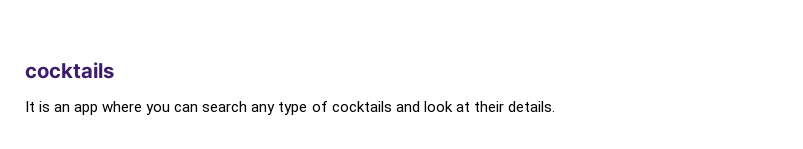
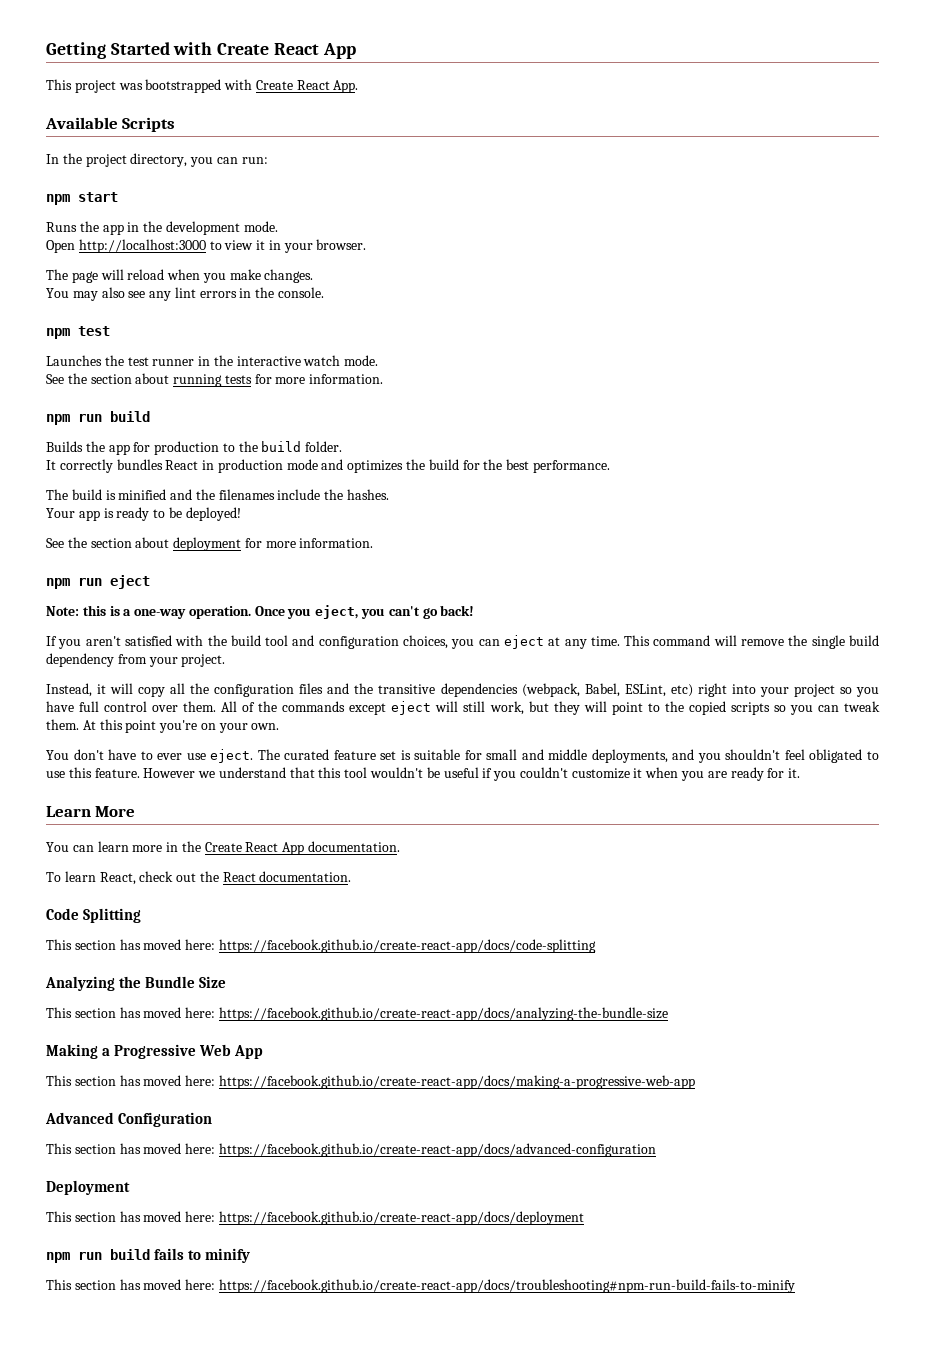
[25,62,114,79] [25,101,555,115] cocktails // It is an app where you can search any type of cocktails and look at their details. -> [46,42,356,59] [46,79,359,93] [45,117,176,132] [46,153,268,167] [46,192,118,205] [46,221,278,235] [46,239,367,253] [46,269,314,283] [46,287,325,301] [46,326,110,339] [46,355,379,366] [46,373,384,387] [46,411,150,425] [46,441,343,455] [46,459,610,473] [46,489,390,500] [46,507,241,521] [46,537,374,551] [46,575,150,589] [46,605,475,619] [46,635,880,649] [46,653,226,667] [46,683,879,697] [46,701,880,715] [46,719,280,733] [46,749,879,763] [46,767,801,781] [46,806,136,817] [46,841,401,855] [46,871,352,885] [46,908,142,923] [46,939,596,953] [45,976,227,991] [46,1007,668,1021] [46,1044,264,1059] [46,1075,695,1089] [45,1112,213,1127] [46,1143,656,1157] [46,1180,130,1195] [46,1211,584,1225] [46,1248,251,1263] [46,1279,795,1293] Getting Started with Create React App // This project was bootstrapped with Create React App. // Available Scripts // In the project directory, you can run: // npm start // Runs the app in the development mode. // Open http://localhost:3000 to view it in your browser. // The page will reload when you make changes. // You may also see any lint errors in the console. // npm test // Launches the test runner in the interactive watch mode. // See the section about running tests for more information. // npm run build // Builds the app for production to the build folder. // It correctly bundles React in production mode and optimizes the build for the best performance. // The build is minified and the filenames include the hashes. // Your app is ready to be deployed! // See the section about deployment for more information. // npm run eject // Note: this is a one-way operation. Once you eject, you can't go back! // If you aren't satisfied with the build tool and configuration choices, you can eject at any time. This command will remove the single build dependency from your project. // Instead, it will copy all the configuration files and the transitive dependencies (webpack, Babel, ESLint, etc) right into your project so you have full control over them. All of the commands except eject will still work, but they will point to the copied scripts so you can tweak them. At this point you're on your own. // You don't have to ever use eject. The curated feature set is suitable for small and middle deployments, and you shouldn't feel obligated to use this feature. However we understand that this tool wouldn't be useful if you couldn't customize it when you are ready for it. // Learn More // You can learn more in the Create React App documentation. // To learn React, check out the React documentation. // Code Splitting // This section has moved here: https://facebook.github.io/create-react-app/docs/code-splitting // Analyzing the Bundle Size // This section has moved here: https://facebook.github.io/create-react-app/docs/analyzing-the-bundle-size // Making a Progressive Web App // This section has moved here: https://facebook.github.io/create-react-app/docs/making-a-progressive-web-app // Advanced Configuration // This section has moved here: https://facebook.github.io/create-react-app/docs/advanced-configuration // Deployment // This section has moved here: https://facebook.github.io/create-react-app/docs/deployment // npm run build fails to minify // This section has moved here: https://facebook.github.io/create-react-app/docs/troubleshooting#npm-run-build-fails-to-minify

